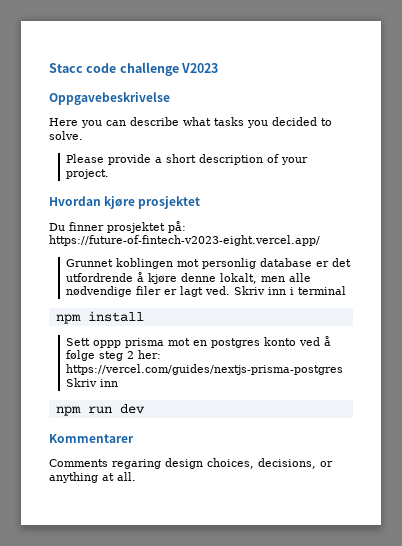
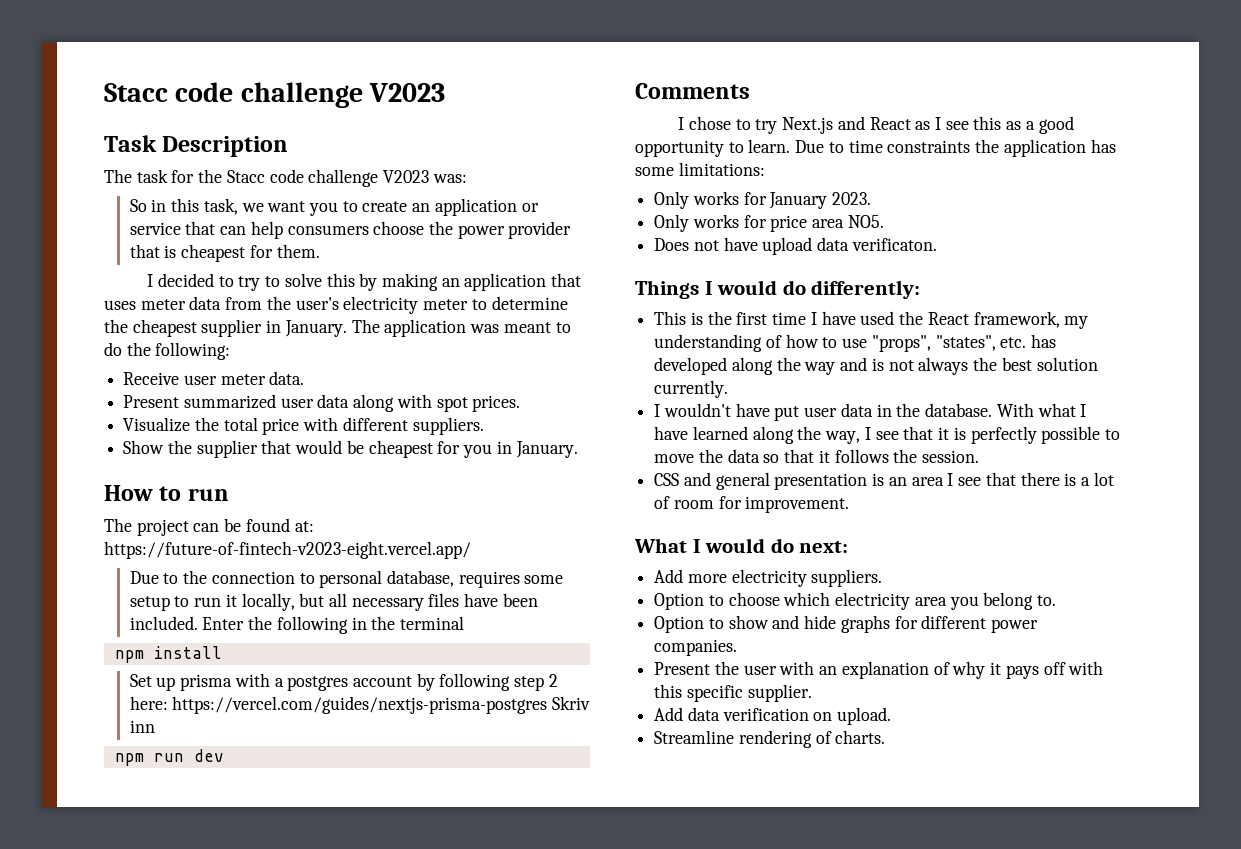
[49,92,170,105] [49,117,332,128] [49,131,83,140] [65,154,308,165] [65,169,109,179] [49,196,201,209] [49,221,186,233] [49,235,320,246] [65,258,351,269] [65,272,311,284] [65,286,346,297] [55,311,144,324] [65,336,331,348] [65,350,161,361] Oppgavebeskrivelse // Here you can describe what tasks you decided to solve. // Please provide a short description of your project. // Hvordan kjøre prosjektet // Du finner prosjektet på: https://future-of-fintech-v2023-eight.vercel.app/ // Grunnet koblingen mot personlig database er det utfordrende å kjøre denne lokalt, men alle nødvendige filer er lagt ved. Skriv inn i terminal // npm install // Sett oppp prisma mot en postgres konto ved å følge steg 2 her: -> [104,135,289,157] [104,169,467,187] [129,198,539,216] [129,221,572,239] [129,244,320,262] [147,273,582,291] [104,296,568,314] [104,319,571,337] [104,342,231,360] [123,371,305,385] [123,394,521,412] [123,417,484,435] [123,440,578,458] [104,485,229,501] [104,518,314,536] [104,541,471,559] [129,570,564,588] [129,593,538,611] [129,616,465,634] [114,646,222,663] [129,673,558,691] [129,696,168,710] Task Description // The task for the Stacc code challenge V2023 was: // So in this task, we want you to create an application or service that can help consumers choose the power provider that is cheapest for them. // I decided to try to solve this by making an application that uses meter data from the user's electricity meter to determine the cheapest supplier in January. The application was meant to do the following: // Receive user meter data. // Present summarized user data along with spot prices. // Visualize the total price with different suppliers. // Show the supplier that would be cheapest for you in January. // How to run // The project can be found at: https://future-of-fintech-v2023-eight.vercel.app/ // Due to the connection to personal database, requires some setup to run it locally, but all necessary files have been included. Enter the following in the terminal // npm install // Set up prisma with a postgres account by following step 2 here:
[49,434,134,443] [49,458,333,469] [49,472,136,483] Kommentarer // Comments regaring design choices, decisions, or anything at all. -> [635,83,750,99] [678,116,1074,134] [635,139,1116,157] [635,162,765,176] [654,191,872,209] [654,214,884,232] [654,237,937,255] [635,280,921,299] [654,311,1089,329] [654,334,1057,352] [654,357,1098,375] [654,380,729,398] [654,403,1087,421] [654,426,1120,444] [654,449,980,463] [654,472,1114,490] [654,496,850,513] [634,538,849,553] [654,569,883,587] [654,592,1057,610] [654,615,1039,633] [654,639,738,656] [654,661,1104,679] [654,684,812,702] [654,707,892,725] [654,730,886,748] Comments // I chose to try Next.js and React as I see this as a good opportunity to learn. Due to time constraints the application has some limitations: // Only works for January 2023. // Only works for price area NO5. // Does not have upload data verificaton. // Things I would do differently: // This is the first time I have used the React framework, my understanding of how to use "props", "states", etc. has developed along the way and is not always the best solution currently. // I wouldn't have put user data in the database. With what I have learned along the way, I see that it is perfectly possible to move the data so that it follows the session. // CSS and general presentation is an area I see that there is a lot of room for improvement. // What I would do next: // Add more electricity suppliers. // Option to choose which electricity area you belong to. // Option to show and hide graphs for different power companies. // Present the user with an explanation of why it pays off with this specific supplier. // Add data verification on upload. // Streamline rendering of charts.

